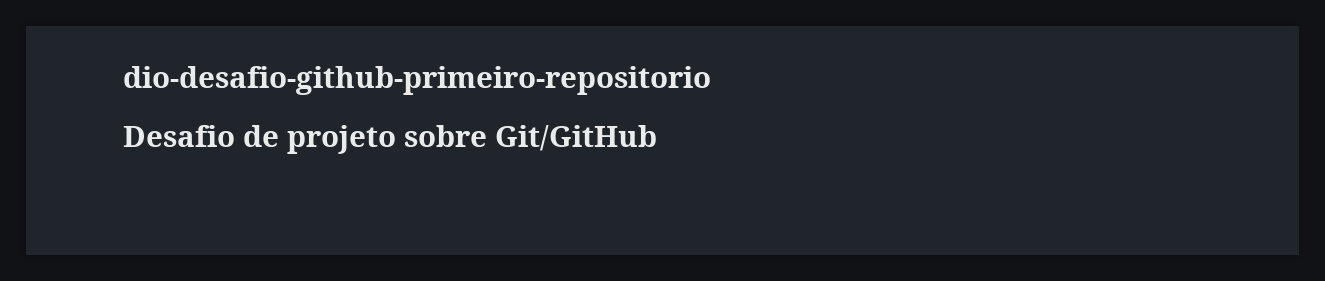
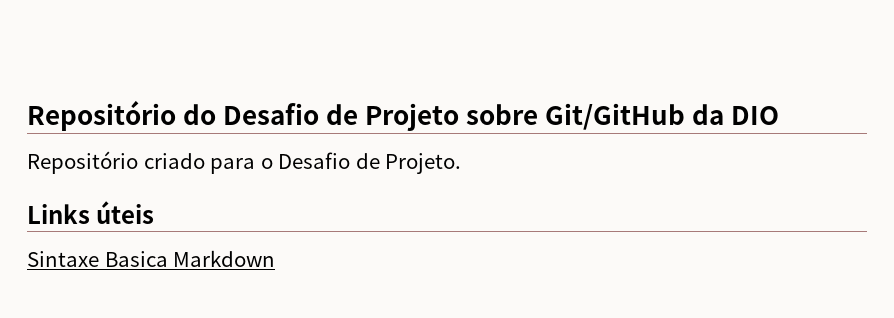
[123,66,711,95] [123,125,396,154] dio-desafio-github-primeiro-repositorio // Desafio de projeto -> [27,100,460,131] Repositório do Desafio de Projeto
(657, 138) none -> [692,104,780,125] [27,151,462,174] [27,201,155,224] [27,250,276,267] da DIO // Repositório criado para o Desafio de Projeto. // Links úteis // Sintaxe Basica Markdown

